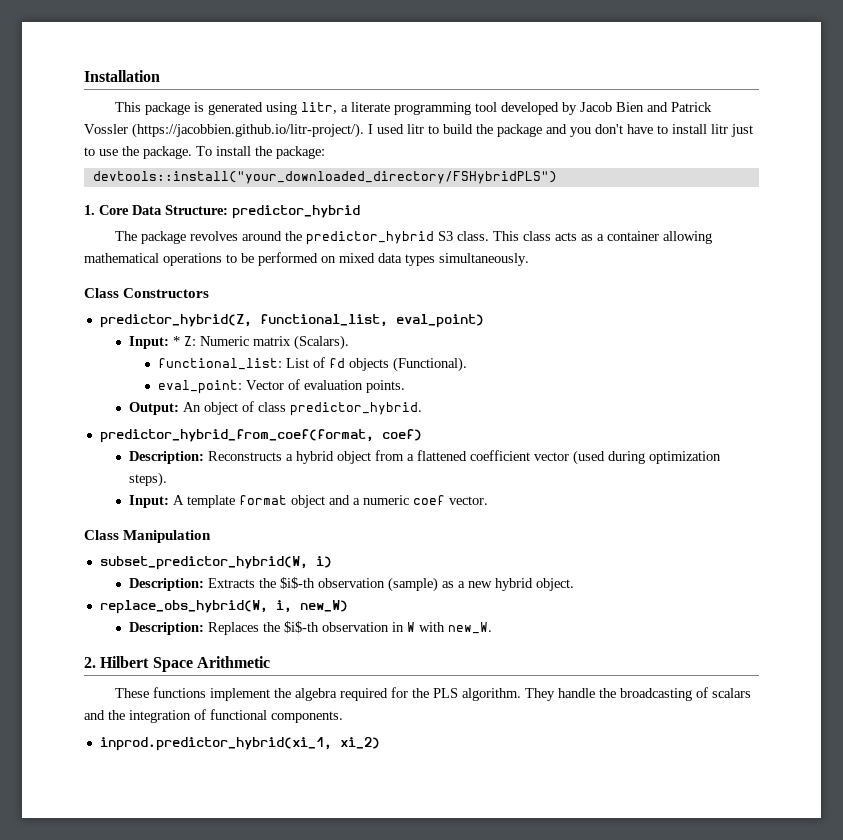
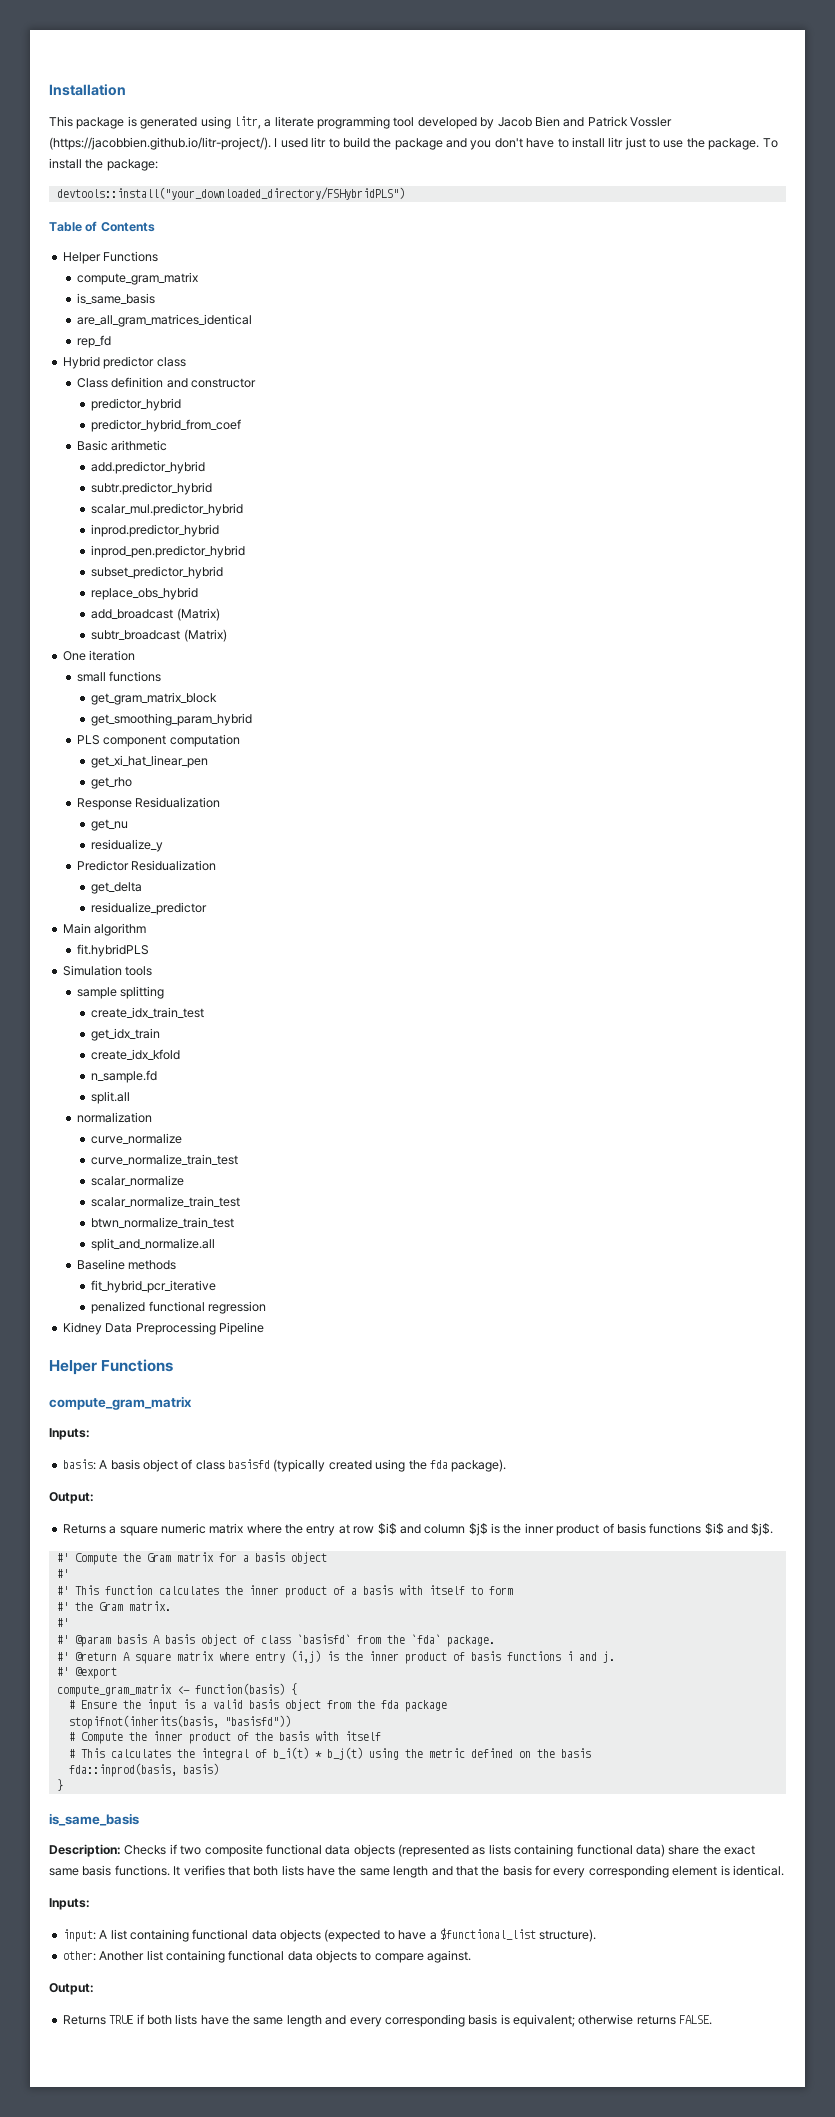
[84,205,360,219] [115,231,713,245] [84,252,529,266] [84,288,210,298] [99,314,484,328] [128,335,349,350] [157,357,467,372] [157,379,405,394] [128,401,422,416] [99,429,422,443] [128,450,721,465] [128,472,167,487] [128,495,488,508] [84,530,212,543] [99,556,332,570] [128,577,574,592] [99,600,348,614] [128,621,492,635] [84,656,270,672] [115,687,752,701] [84,709,343,723] [99,737,380,751] 1. Core Data Structure: predictor_hybrid // The package revolves around the predictor_hybrid S3 class. This class acts as a container allowing mathematical operations to be performed on mixed data types simultaneously. // Class Constructors // predictor_hybrid(Z, functional_list, eval_point) // Input: * Z: Numeric matrix (Scalars). // functional_list: List of fd objects (Functional). // eval_point: Vector of evaluation points. // Output: An object of class predictor_hybrid. // predictor_hybrid_from_coef(format, coef) // Description: Reconstructs a hybrid object from a flattened coefficient vector (used during optimization steps). // Input: A template format object and a numeric coef vector. // Class Manipulation // subset_predictor_hybrid(W, i) // Description: Extracts the $i$-th observation (sample) as a new hybrid object. // replace_obs_hybrid(W, i, new_W) // Description: Replaces the $i$-th observation in W with new_W. // 2. Hilbert Space Arithmetic // These functions implement the algebra required for the PLS algorithm. They handle the broadcasting of scalars and the integration of functional components. // inprod.predictor_hybrid(xi_1, xi_2) -> [49,221,155,232] [62,251,159,264] [77,272,199,285] [77,293,156,304] [77,314,253,327] [77,335,112,348] [62,356,186,369] [77,377,257,388] [91,398,182,411] [91,419,242,432] [77,440,168,451] [91,461,206,474] [91,482,213,495] [91,503,244,516] [91,524,220,537] [91,545,246,558] [91,566,224,579] [91,587,199,600] [91,608,220,621] [91,629,227,642] [62,650,136,661] [77,671,162,682] [91,692,218,705] [91,713,253,726] [77,734,240,747] [91,755,209,768] [91,777,133,789] [77,797,221,810] [91,819,129,831] [91,839,164,852] [77,860,217,871] [91,882,143,894] [91,902,208,915] [62,923,147,936] [77,944,150,957] [62,965,153,976] [77,986,165,999] [91,1007,205,1018] [91,1028,161,1041] [91,1049,181,1060] [91,1070,158,1083] [91,1091,131,1104] [77,1112,153,1123] [91,1133,183,1144] [91,1154,239,1165] [91,1175,185,1186] [91,1196,241,1207] [91,1217,235,1228] [91,1238,216,1251] [77,1259,177,1270] [91,1280,217,1293] [91,1301,267,1314] [62,1322,264,1335] [49,1359,174,1375] [49,1396,192,1410] [49,1428,90,1440] [62,1459,507,1472] [49,1492,94,1504] [62,1523,774,1536] [56,1552,327,1565] [56,1569,69,1578] [56,1585,513,1598] [56,1601,171,1611] [56,1618,69,1627] [56,1634,495,1647] [56,1650,615,1664] [56,1667,117,1679] [56,1683,297,1697] [68,1699,447,1712] [68,1715,291,1729] [68,1731,381,1744] [68,1747,591,1760] [68,1763,219,1777] [56,1779,63,1791] [49,1813,139,1826] [49,1844,755,1857] [49,1865,784,1878] [49,1898,90,1910] [62,1928,597,1942] [62,1950,472,1963] [49,1983,94,1995] [62,2014,713,2027] Table of Contents // Helper Functions // compute_gram_matrix // is_same_basis // are_all_gram_matrices_identical // rep_fd // Hybrid predictor class // Class definition and constructor // predictor_hybrid // predictor_hybrid_from_coef // Basic arithmetic // add.predictor_hybrid // subtr.predictor_hybrid // scalar_mul.predictor_hybrid // inprod.predictor_hybrid // inprod_pen.predictor_hybrid // subset_predictor_hybrid // replace_obs_hybrid // add_broadcast (Matrix) // subtr_broadcast (Matrix) // One iteration // small functions // get_gram_matrix_block // get_smoothing_param_hybrid // PLS component computation // get_xi_hat_linear_pen // get_rho // Response Residualization // get_nu // residualize_y // Predictor Residualization // get_delta // residualize_predictor // Main algorithm // fit.hybridPLS // Simulation tools // sample splitting // create_idx_train_test // get_idx_train // create_idx_kfold // n_sample.fd // split.all // normalization // curve_normalize // curve_normalize_train_test // scalar_normalize // scalar_normalize_train_test // btwn_normalize_train_test // split_and_normalize.all // Baseline methods // fit_hybrid_pcr_iterative // penalized functional regression // Kidney Data Preprocessing Pipeline // Helper Functions // compute_gram_matrix // Inputs: // basis: A basis object of class basisfd (typically created using the fda package). // Output: // Returns a square numeric matrix where the entry at row $i$ and column $j$ is the inner product of basis functions $i$ and $j$. // #' Compute the Gram matrix for a basis object // #' // #' This function calculates the inner product of a basis with itself to form // #' the Gram matrix. // #' // #' @param basis A basis object of class `basisfd` from the `fda` package. // #' @return A square matrix where entry (i,j) is the inner product of basis functions i and j. // #' @export // compute_gram_matrix <- function(basis) { // # Ensure the input is a valid basis object from the fda package // stopifnot(inherits(basis, "basisfd")) // # Compute the inner product of the basis with itself // # This calculates the integral of b_i(t) * b_j(t) using the metric defined on the basis // fda::inprod(basis, basis) // } // is_same_basis // Description: Checks if two composite functional data objects (represented as lists containing functional data) share the exact same basis functions. It verifies that both lists have the same length and that the basis for every corresponding element is identical. // Inputs: // input: A list containing functional data objects (expected to have a $functional_list structure). // other: Another list containing functional data objects to compare against. // Output: // Returns TRUE if both lists have the same length and every corresponding basis is equivalent; otherwise returns FALSE.

